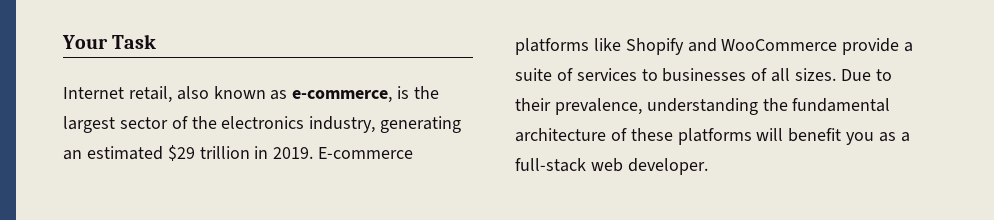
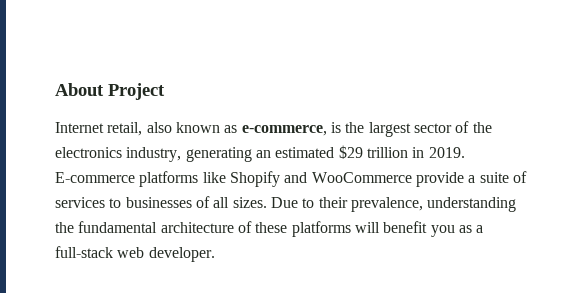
[62,34,157,49] Your Task -> [55,83,165,100] About Project

